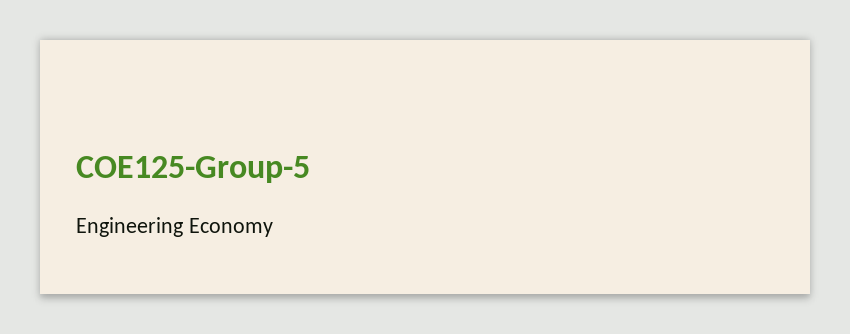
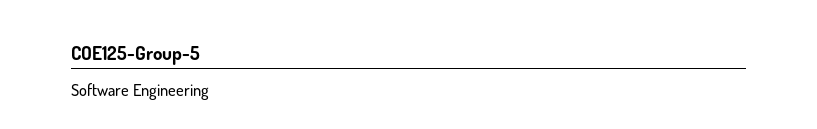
[76,217,273,237] Engineering Economy -> [71,83,210,100] Software Engineering

